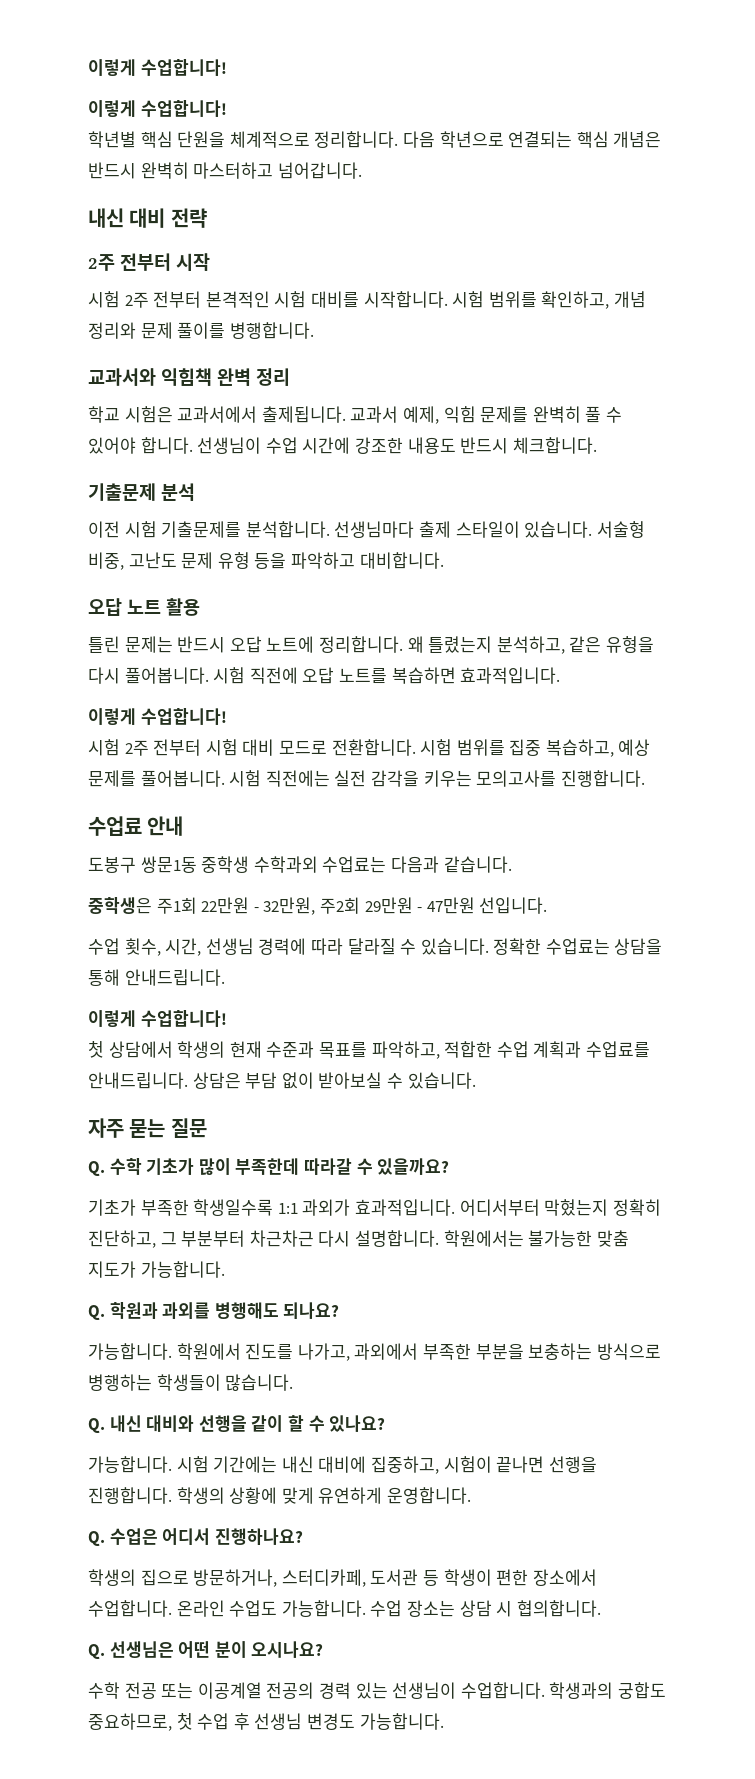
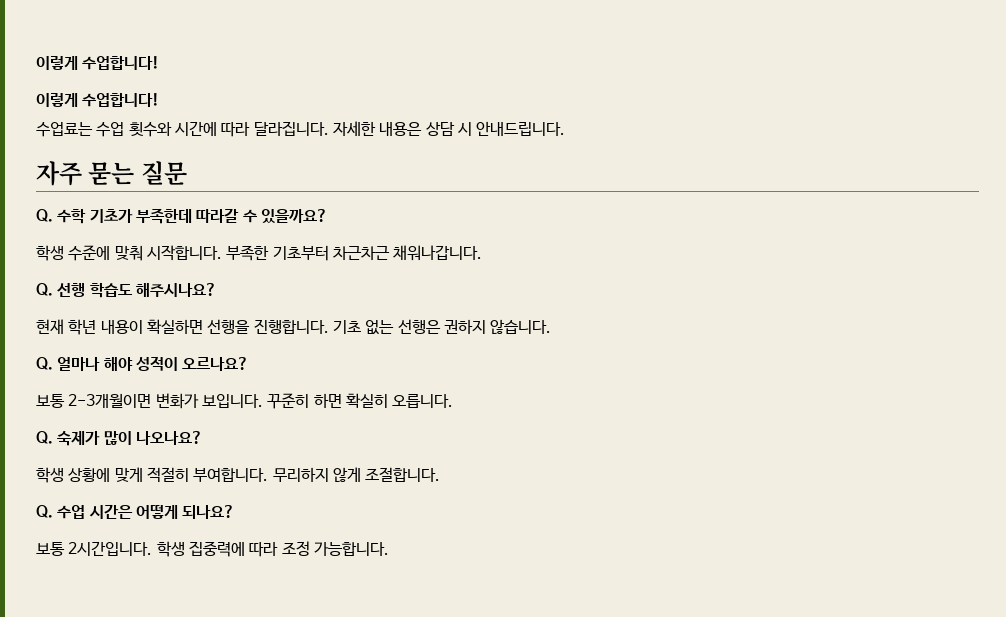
[88,131,662,148] [88,162,362,179] [88,208,207,228] [88,253,210,271] [88,291,646,309] [88,322,314,339] [88,368,290,386] [88,406,622,424] [88,437,597,454] [88,483,195,501] [88,521,645,538] [88,552,444,570] [88,598,200,616] [88,636,654,654] [88,667,561,684] [88,708,227,725] [88,739,651,757] [88,770,645,787] [88,816,184,836] [88,856,512,873] [88,897,548,915] [88,938,663,956] [88,969,225,986] [88,1010,227,1027] [88,1041,650,1059] [88,1072,476,1089] 학년별 핵심 단원을 체계적으로 정리합니다. 다음 학년으로 연결되는 핵심 개념은 반드시 완벽히 마스터하고 넘어갑니다. // 내신 대비 전략 // 2주 전부터 시작 // 시험 2주 전부터 본격적인 시험 대비를 시작합니다. 시험 범위를 확인하고, 개념 정리와 문제 풀이를 병행합니다. // 교과서와 익힘책 완벽 정리 // 학교 시험은 교과서에서 출제됩니다. 교과서 예제, 익힘 문제를 완벽히 풀 수 있어야 합니다. 선생님이 수업 시간에 강조한 내용도 반드시 체크합니다. // 기출문제 분석 // 이전 시험 기출문제를 분석합니다. 선생님마다 출제 스타일이 있습니다. 서술형 비중, 고난도 문제 유형 등을 파악하고 대비합니다. // 오답 노트 활용 // 틀린 문제는 반드시 오답 노트에 정리합니다. 왜 틀렸는지 분석하고, 같은 유형을 다시 풀어봅니다. 시험 직전에 오답 노트를 복습하면 효과적입니다. // 이렇게 수업합니다! // 시험 2주 전부터 시험 대비 모드로 전환합니다. 시험 범위를 집중 복습하고, 예상 문제를 풀어봅니다. 시험 직전에는 실전 감각을 키우는 모의고사를 진행합니다. // 수업료 안내 // 도봉구 쌍문1동 중학생 수학과외 수업료는 다음과 같습니다. // 중학생은 주1회 22만원 - 32만원, 주2회 29만원 - 47만원 선입니다. // 수업 횟수, 시간, 선생님 경력에 따라 달라질 수 있습니다. 정확한 수업료는 상담을 통해 안내드립니다. // 이렇게 수업합니다! // 첫 상담에서 학생의 현재 수준과 목표를 파악하고, 적합한 수업 계획과 수업료를 안내드립니다. 상담은 부담 없이 받아보실 수 있습니다. -> [36,121,566,137] 수업료는 수업 횟수와 시간에 따라 달라집니다. 자세한 내용은 상담 시 안내드립니다.
[198,1158,231,1175] 많이 -> (133, 216) none
[88,1199,661,1216] [88,1230,629,1248] [88,1261,225,1278] [88,1302,340,1321] [88,1343,661,1361] [88,1374,294,1391] [88,1415,386,1434] [88,1456,597,1474] [88,1487,471,1504] [88,1528,303,1547] [88,1569,597,1587] [88,1600,601,1617] [88,1641,324,1660] [88,1682,666,1699] [88,1713,355,1731] 기초가 부족한 학생일수록 1:1 과외가 효과적입니다. 어디서부터 막혔는지 정확히 진단하고, 그 부분부터 차근차근 다시 설명합니다. 학원에서는 불가능한 맞춤 지도가 가능합니다. // Q. 학원과 과외를 병행해도 되나요? // 가능합니다. 학원에서 진도를 나가고, 과외에서 부족한 부분을 보충하는 방식으로 병행하는 학생들이 많습니다. // Q. 내신 대비와 선행을 같이 할 수 있나요? // 가능합니다. 시험 기간에는 내신 대비에 집중하고, 시험이 끝나면 선행을 진행합니다. 학생의 상황에 맞게 유연하게 운영합니다. // Q. 수업은 어디서 진행하나요? // 학생의 집으로 방문하거나, 스터디카페, 도서관 등 학생이 편한 장소에서 수업합니다. 온라인 수업도 가능합니다. 수업 장소는 상담 시 협의합니다. // Q. 선생님은 어떤 분이 오시나요? // 수학 전공 또는 이공계열 전공의 경력 있는 선생님이 수업합니다. 학생과의 궁합도 중요하므로, 첫 수업 후 선생님 변경도 -> [36,245,483,261] [36,283,217,298] [36,319,552,335] [36,356,250,371] [36,393,454,409] [36,431,203,446] [36,467,441,483] [36,504,236,519] [36,541,310,557] 학생 수준에 맞춰 시작합니다. 부족한 기초부터 차근차근 채워나갑니다. // Q. 선행 학습도 해주시나요? // 현재 학년 내용이 확실하면 선행을 진행합니다. 기초 없는 선행은 권하지 않습니다. // Q. 얼마나 해야 성적이 오르나요? // 보통 2-3개월이면 변화가 보입니다. 꾸준히 하면 확실히 오릅니다. // Q. 숙제가 많이 나오나요? // 학생 상황에 맞게 적절히 부여합니다. 무리하지 않게 조절합니다. // Q. 수업 시간은 어떻게 되나요? // 보통 2시간입니다. 학생 집중력에 따라 조정

